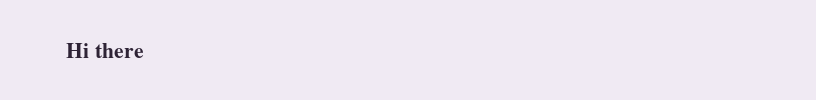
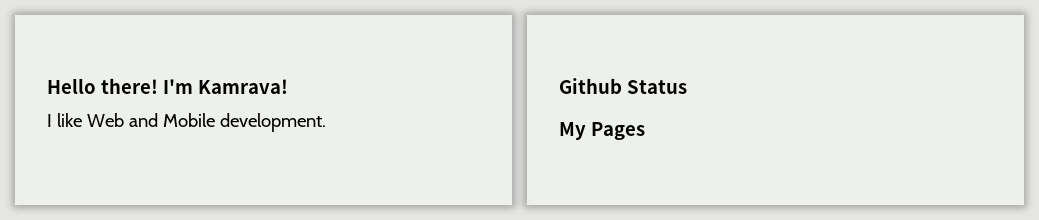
[66,43,144,58] Hi there -> [47,78,288,94] [47,113,326,132] [559,78,687,94] [559,122,645,140] Hello there! I'm Kamrava! // I like Web and Mobile development. // Github Status // My Pages

